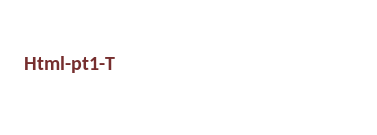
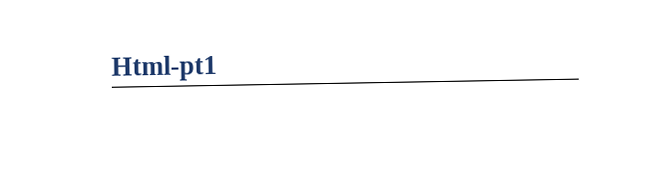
[24,56,115,73] Html-pt1-T -> [111,54,217,82] Html-pt1

